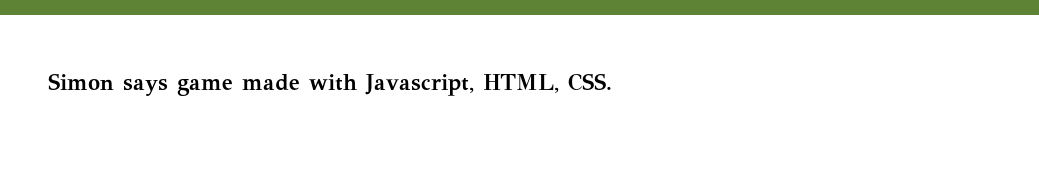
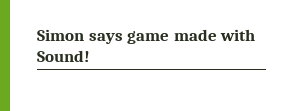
[365,73,612,96] Javascript, HTML, CSS. -> [37,50,90,62] Sound!

